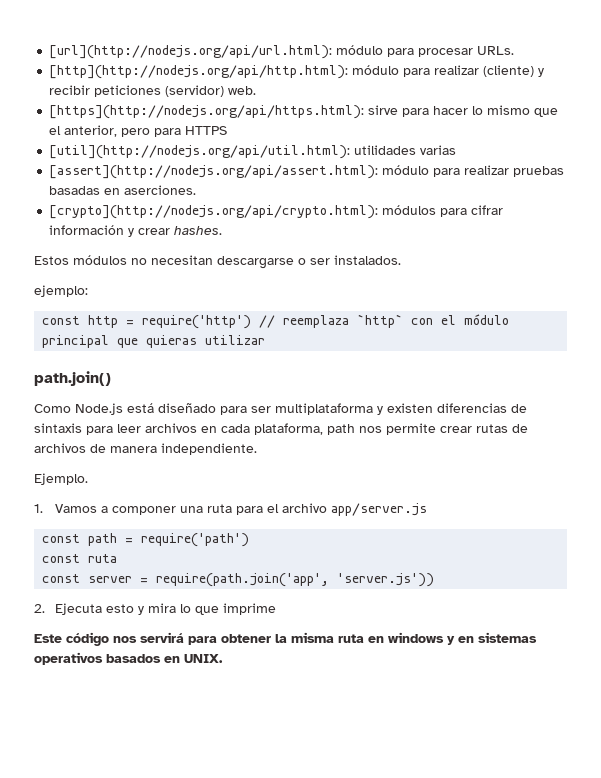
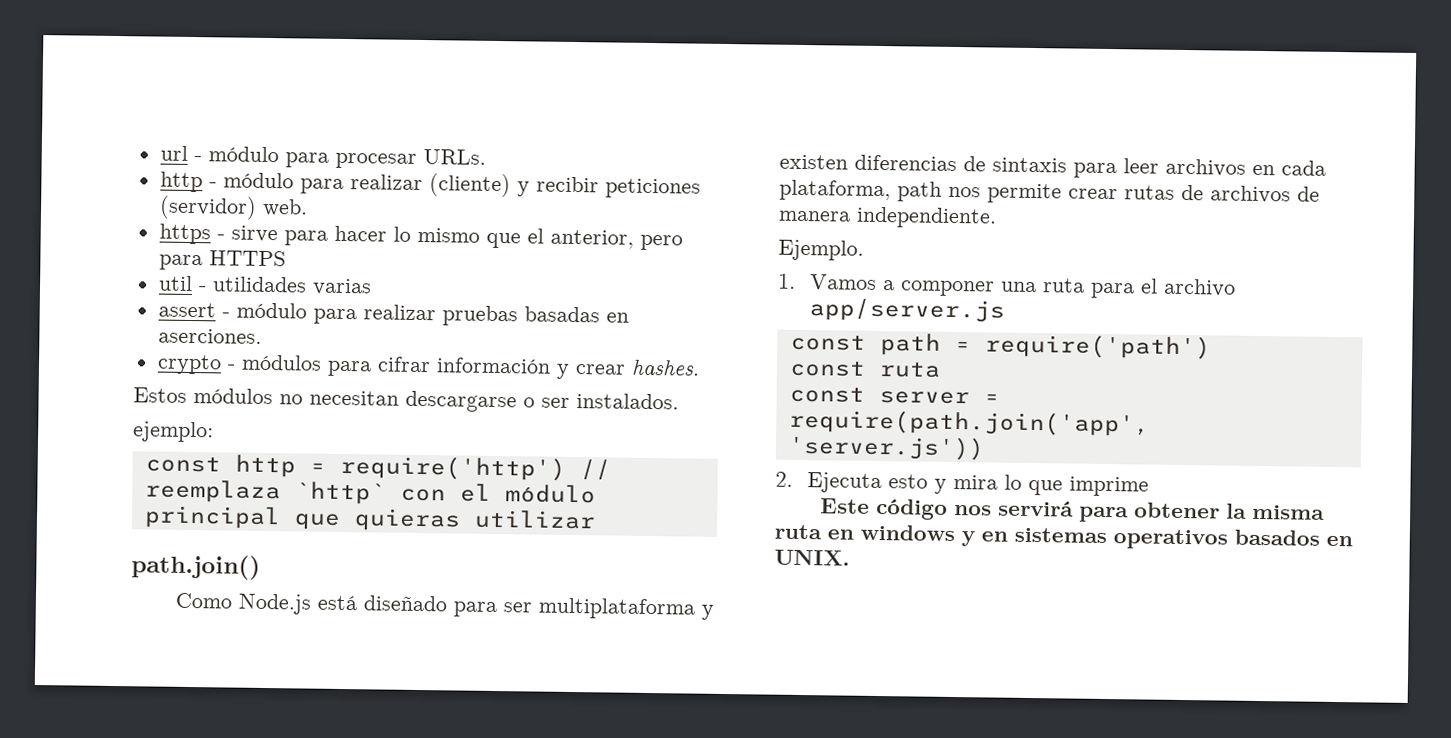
[49,45,333,59] [url](http://nodejs.org/api/url.html): -> [159,145,202,162] url -
[49,65,349,79] [http](http://nodejs.org/api/http.html): -> [159,171,217,193] http -
[49,105,365,119] [https](http://nodejs.org/api/https.html): -> [158,223,225,245] https -
[49,145,351,159] [util](http://nodejs.org/api/util.html): -> [157,275,207,292] util -
[49,165,379,179] [assert](http://nodejs.org/api/assert.html): -> [157,302,230,318] assert -
[49,205,379,219] [crypto](http://nodejs.org/api/crypto.html): -> [156,354,236,375] crypto -

